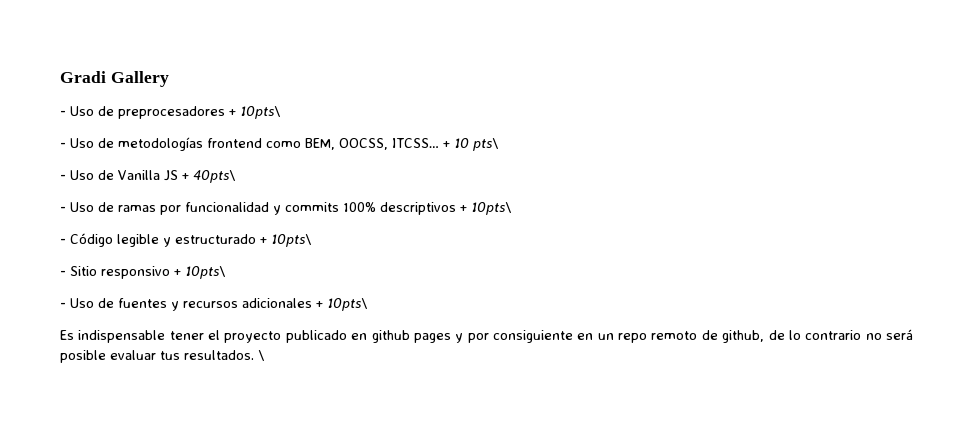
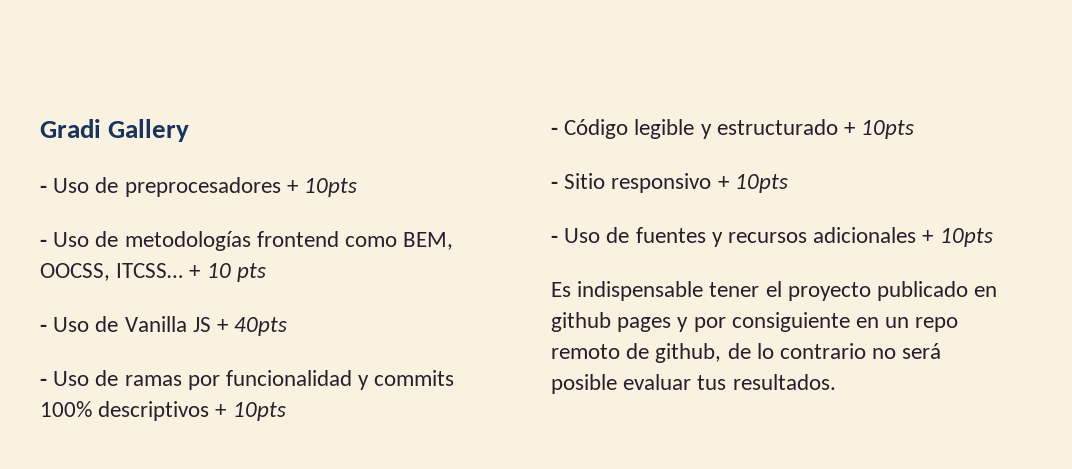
[240,106,280,119] 10pts\ -> [304,178,358,197] 10pts
[473,138,498,151] pts\ -> [236,263,266,282] pts
[193,170,235,183] 40pts\ -> [234,317,288,336] 40pts
[471,202,511,215] 10pts\ -> [232,402,286,421] 10pts
[271,234,311,247] 10pts\ -> [861,120,915,139] 10pts
[185,266,225,279] 10pts\ -> [734,174,788,193] 10pts
[327,298,367,311] 10pts\ -> [939,228,993,247] 10pts
[258,350,264,361] \ -> (836, 382) none

